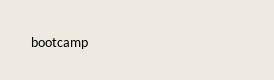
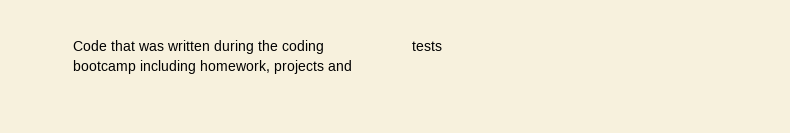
[31,37,88,49] bootcamp -> [73,40,324,54] [73,60,352,74] [412,41,442,51] Code that was written during the coding bootcamp including homework, projects and tests

